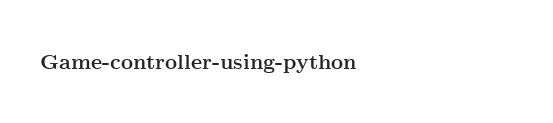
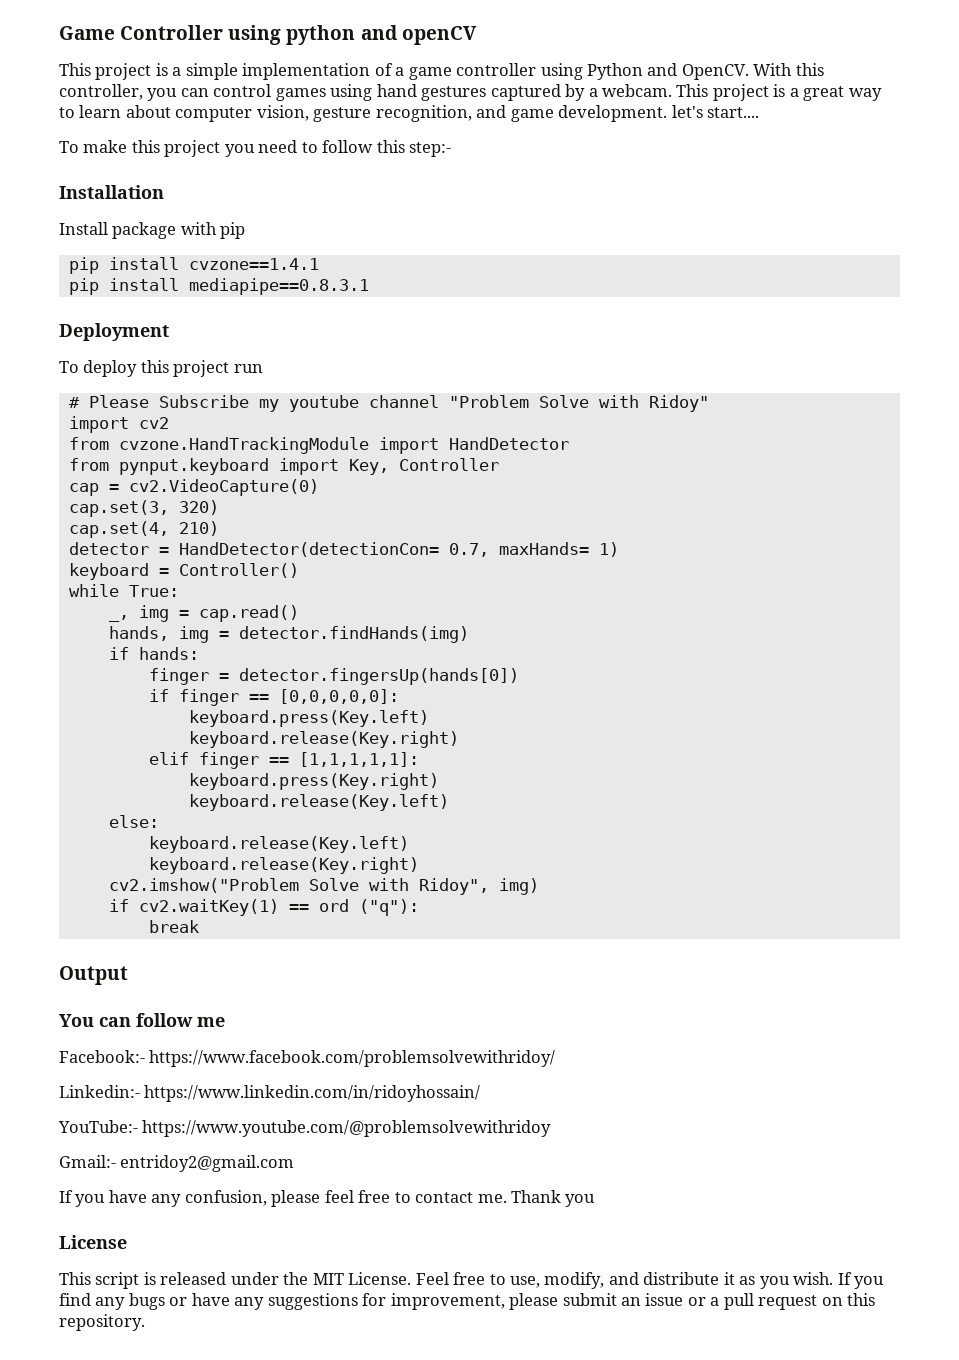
[40,54,356,73] Game-controller-using-python -> [59,25,477,45] [59,63,824,80] [59,84,882,101] [59,105,760,122] [59,140,452,157] [59,185,164,199] [59,222,246,239] [68,257,319,274] [68,278,369,295] [59,323,169,341] [59,360,263,377] [68,395,709,412] [68,416,169,433] [68,437,569,454] [68,458,499,475] [68,479,319,496] [68,500,219,517] [68,521,219,538] [68,542,619,557] [68,563,299,580] [68,584,179,597] [108,605,299,622] [108,626,469,643] [108,647,199,660] [148,668,519,685] [148,689,399,706] [188,710,429,727] [188,731,459,748] [148,752,419,769] [188,773,439,790] [188,794,449,811] [108,815,159,828] [148,836,409,853] [148,857,419,874] [108,878,539,895] [108,899,419,916] [148,920,199,933] [59,966,128,985] [59,1013,225,1027] [59,1050,556,1067] [59,1085,481,1102] [58,1120,552,1137] [59,1155,295,1172] [59,1190,596,1207] [59,1235,127,1249] [59,1272,885,1289] [59,1293,876,1310] [59,1314,145,1331] Game Controller using python and openCV // This project is a simple implementation of a game controller using Python and OpenCV. With this controller, you can control games using hand gestures captured by a webcam. This project is a great way to learn about computer vision, gesture recognition, and game development. let's start.... // To make this project you need to follow this step:- // Installation // Install package with pip // pip install cvzone==1.4.1 // pip install mediapipe==0.8.3.1 // Deployment // To deploy this project run // # Please Subscribe my youtube channel "Problem Solve with Ridoy" // import cv2 // from cvzone.HandTrackingModule import HandDetector // from pynput.keyboard import Key, Controller // cap = cv2.VideoCapture(0) // cap.set(3, 320) // cap.set(4, 210) // detector = HandDetector(detectionCon= 0.7, maxHands= 1) // keyboard = Controller() // while True: // _, img = cap.read() // hands, img = detector.findHands(img) // if hands: // finger = detector.fingersUp(hands[0]) // if finger == [0,0,0,0,0]: // keyboard.press(Key.left) // keyboard.release(Key.right) // elif finger == [1,1,1,1,1]: // keyboard.press(Key.right) // keyboard.release(Key.left) // else: // keyboard.release(Key.left) // keyboard.release(Key.right) // cv2.imshow("Problem Solve with Ridoy", img) // if cv2.waitKey(1) == ord ("q"): // break // Output // You can follow me // Facebook:- https://www.facebook.com/problemsolvewithridoy/ // Linkedin:- https://www.linkedin.com/in/ridoyhossain/ // YouTube:- https://www.youtube.com/@problemsolvewithridoy // Gmail:- entridoy2@gmail.com // If you have any confusion, please feel free to contact me. Thank you // License // This script is released under the MIT License. Feel free to use, modify, and distribute it as you wish. If you find any bugs or have any suggestions for improvement, please submit an issue or a pull request on this repository.

